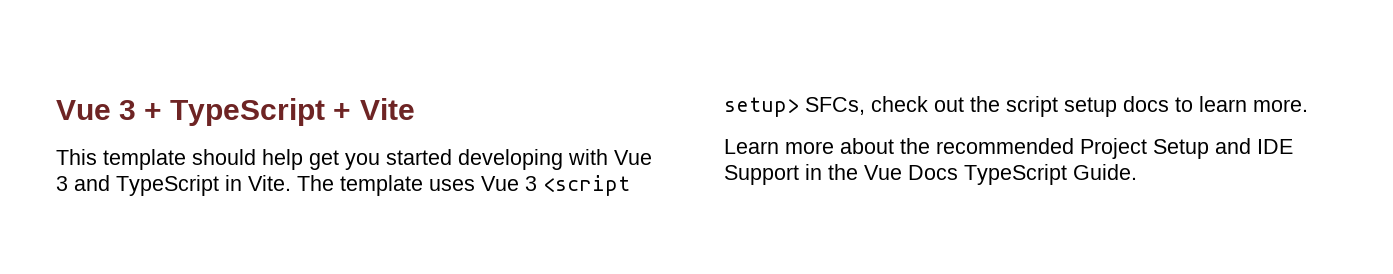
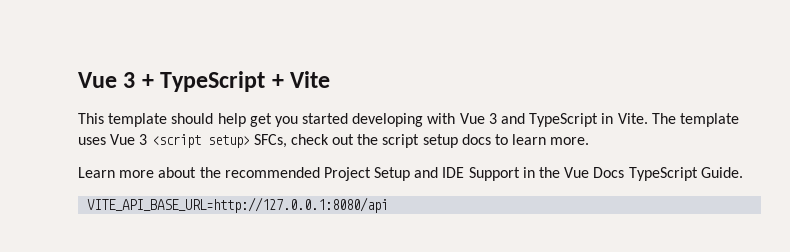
(1137, 172) none -> [87,197,389,213] // VITE_API_BASE_URL=http://127.0.0.1:8080/api

